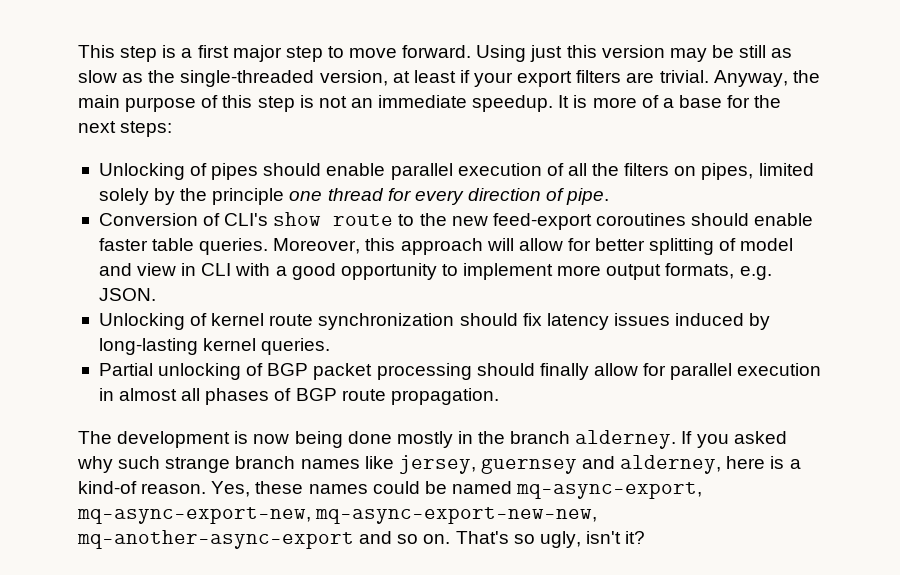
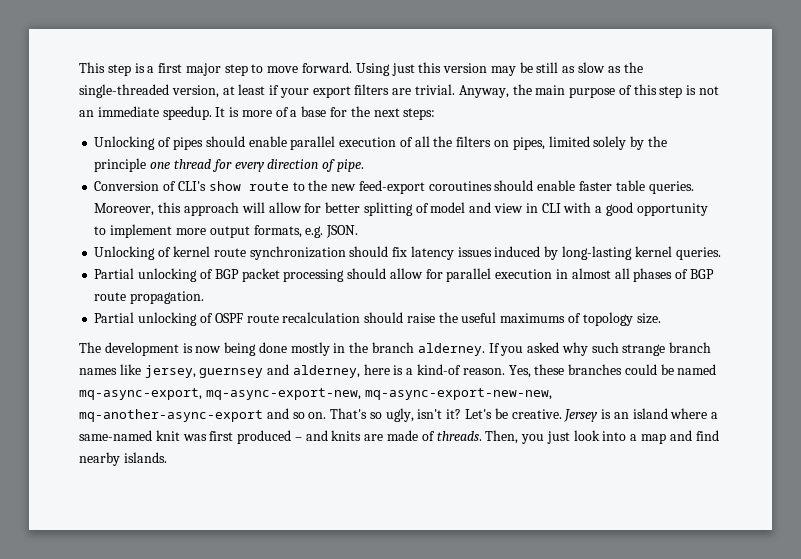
[539,363,589,380] finally -> (387, 273) none
(499, 396) none -> [94,312,661,326] // Partial unlocking of OSPF route recalculation should raise the useful maximums of topology size.
[308,484,368,494] names -> [568,364,623,375] branches
(646, 537) none -> [465,408,719,422] [79,430,719,444] [79,452,167,466] Let's be creative. Jersey is an island where a same-named knit was first produced – and knits are made of threads. Then, you just look into a map and find nearby islands.

